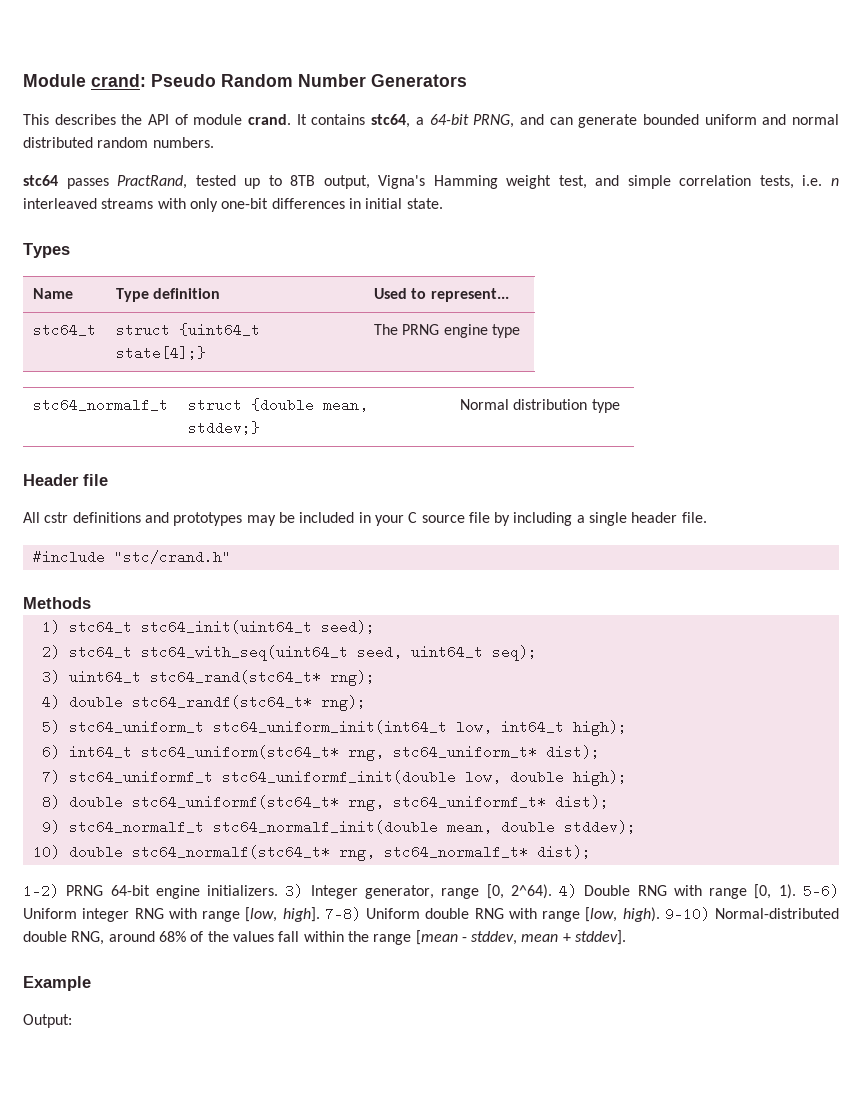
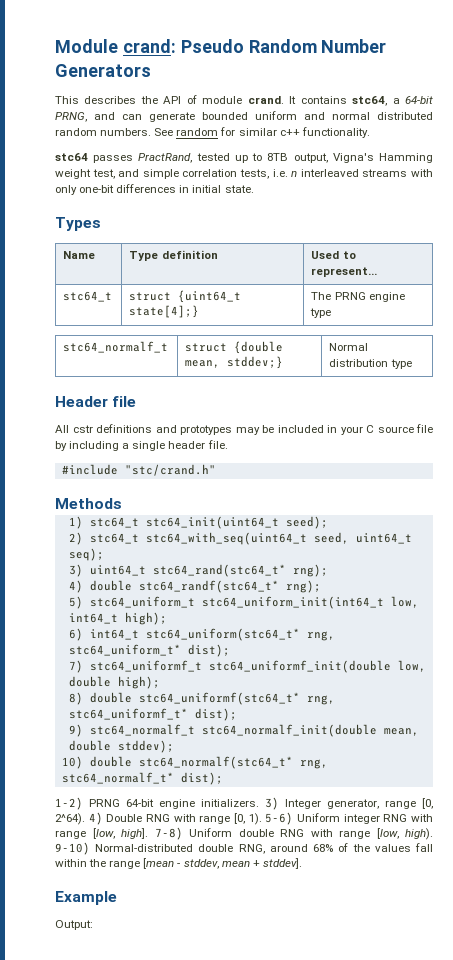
(214, 142) none -> [154,127,370,138] See random for similar c++ functionality.

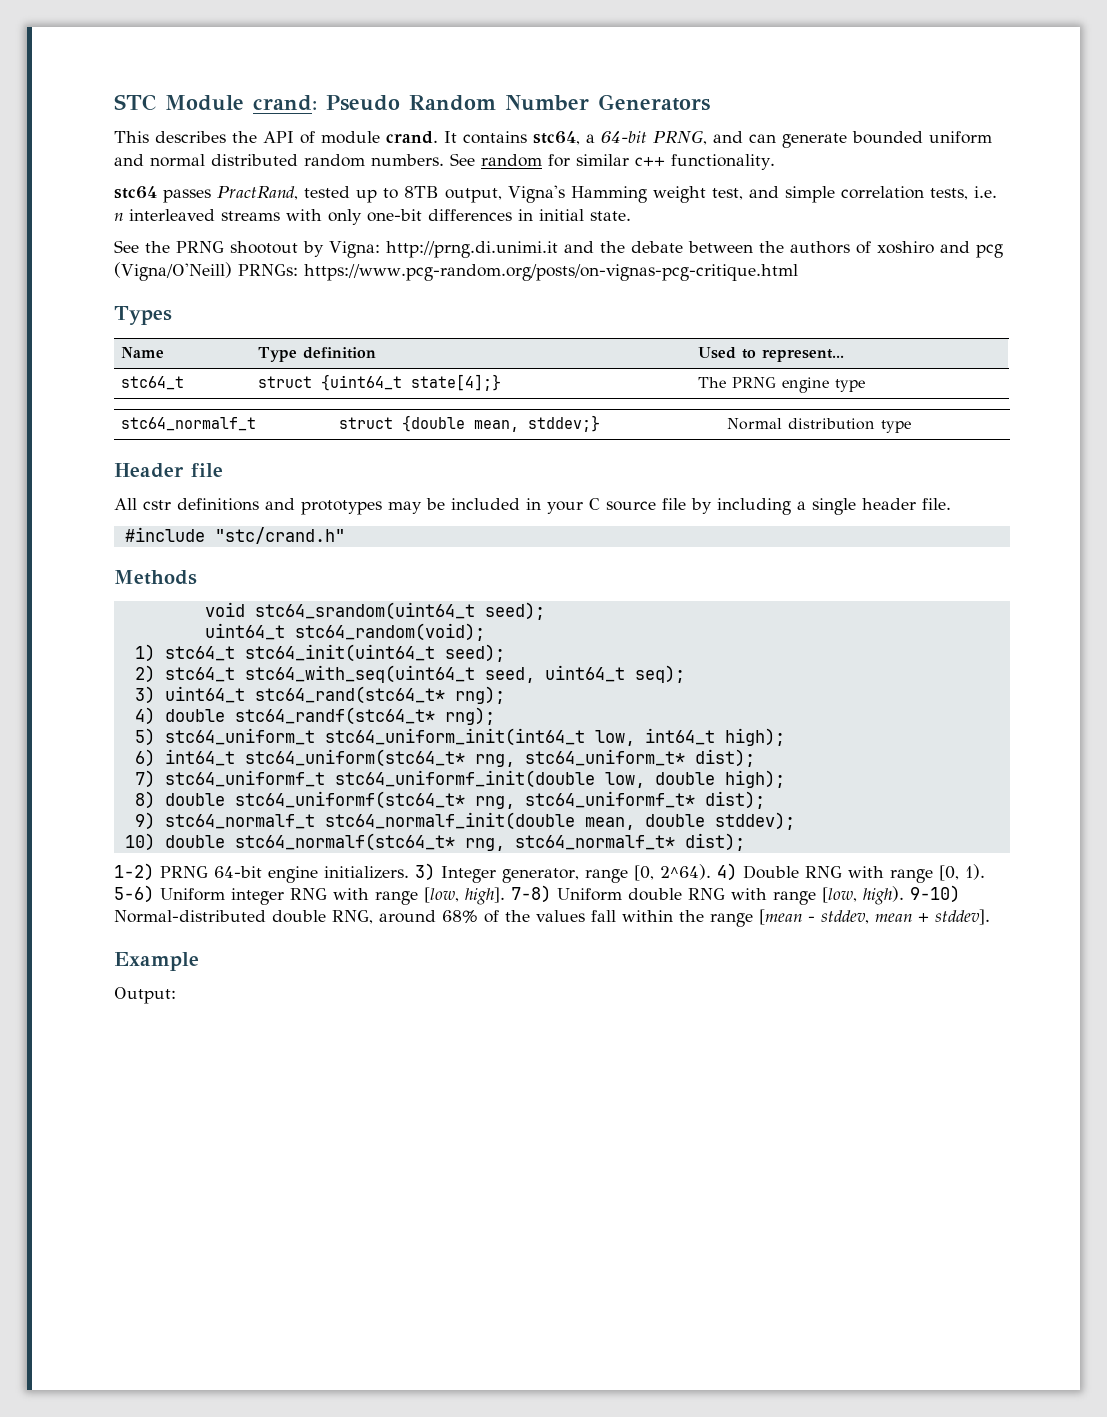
(55, 46) none -> [114,94,156,111] STC
(254, 189) none -> [114,240,1003,258] [114,262,798,281] // See the PRNG shootout by Vigna: http://prng.di.unimi.it and the debate between the authors of xoshiro and pcg (Vigna/O'Neill) PRNGs: https://www.pcg-random.org/posts/on-vignas-pcg-critique.html
(122, 503) none -> [204,602,545,620] [204,623,485,641] // void stc64_srandom(uint64_t seed); // uint64_t stc64_random(void);

